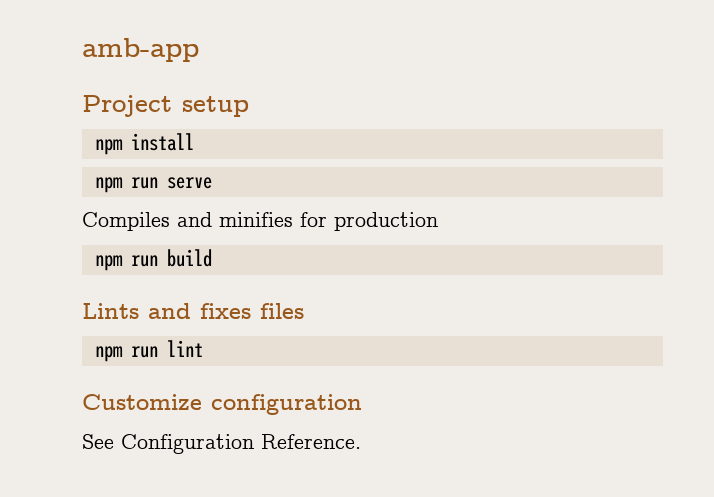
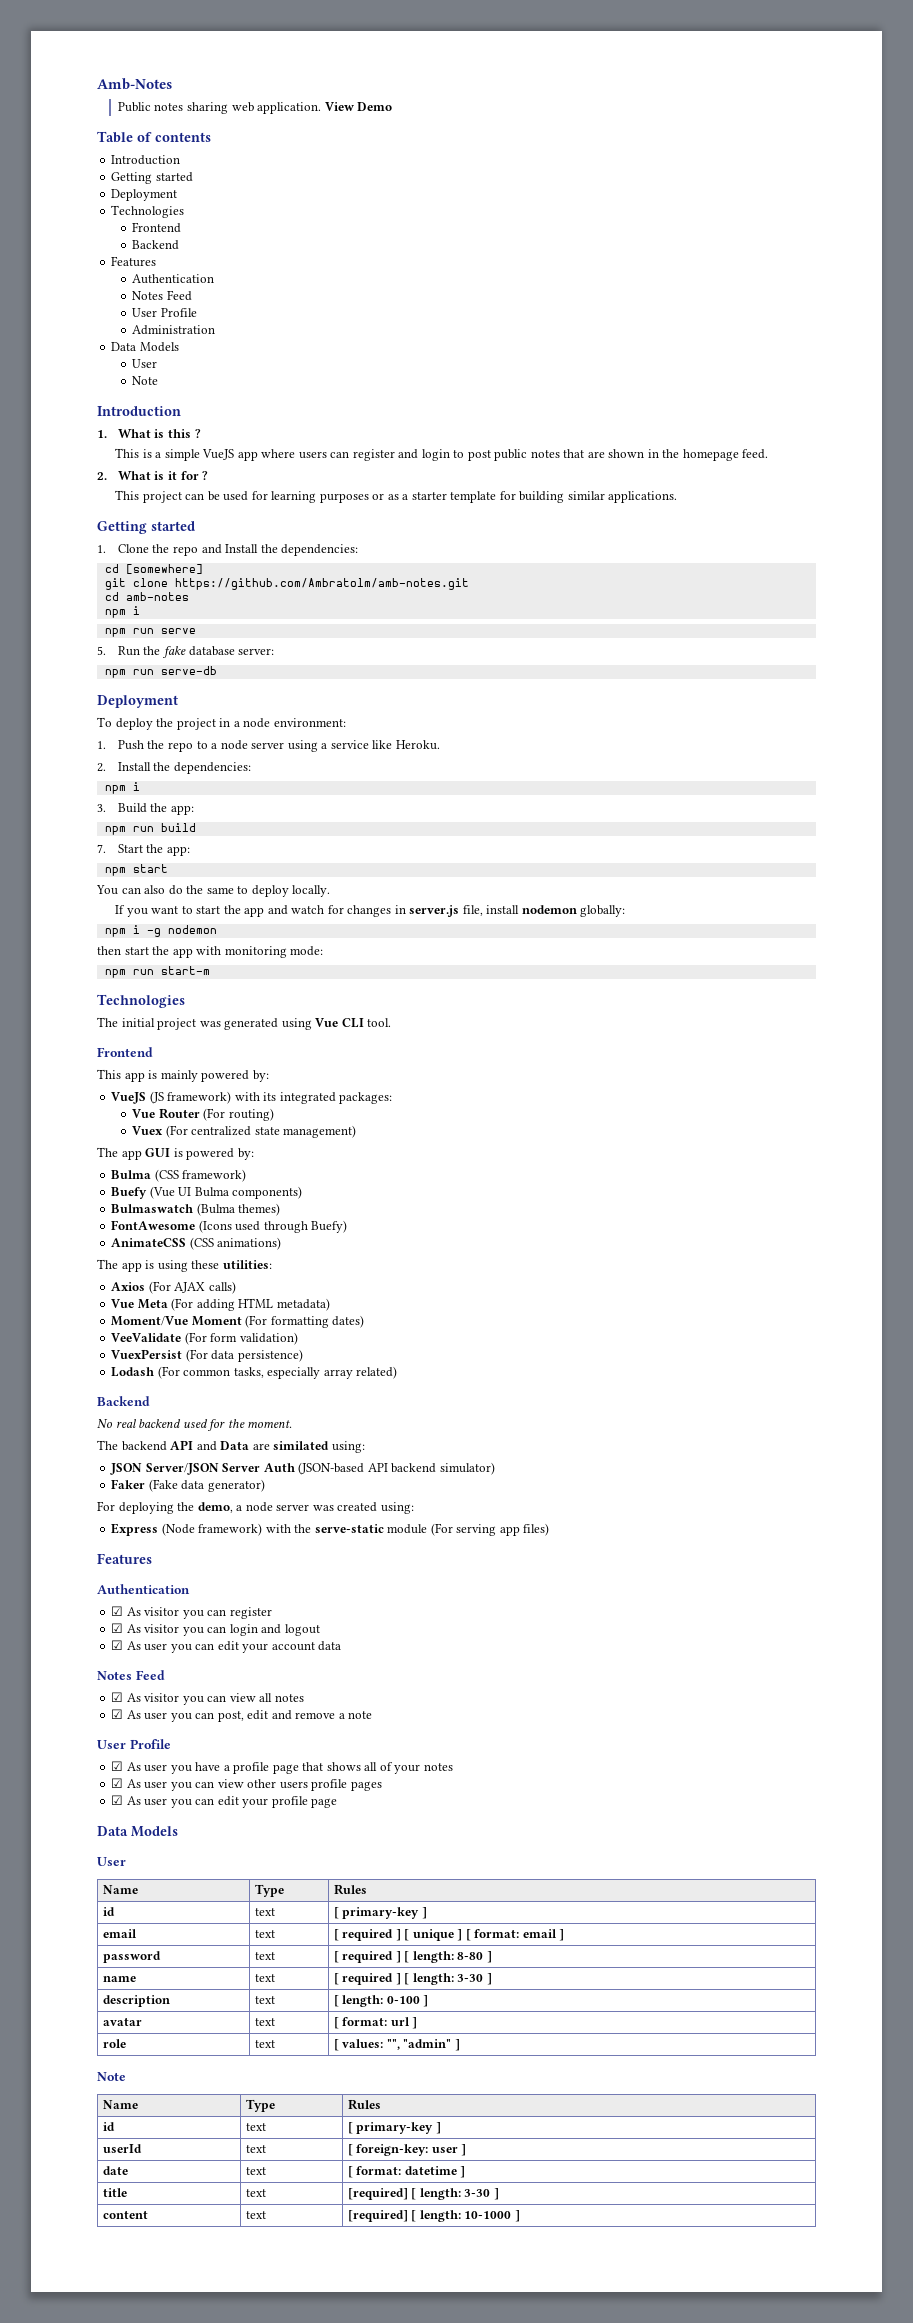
[82,38,199,62] [82,95,249,117] [94,133,194,155] amb-app // Project setup // npm install -> [97,78,172,90] [117,102,393,114] [97,131,211,143] [111,155,181,165] [111,172,193,184] [111,189,178,201] [111,205,185,218] [132,222,182,233] [132,240,180,250] [111,256,157,267] [132,274,215,284] [132,290,192,301] [132,308,197,317] [132,325,216,335] [111,342,179,352] [132,359,158,368] [132,376,159,385] [97,406,181,416] [97,429,201,438] [115,448,769,461] [97,471,209,480] [115,490,678,503] [97,521,195,534] [97,544,359,556] [104,564,203,574] [104,578,469,590] [104,592,189,601] [104,606,140,618] Amb-Notes // Public notes sharing web application. View Demo // Table of contents // Introduction // Getting started // Deployment // Technologies // Frontend // Backend // Features // Authentication // Notes Feed // User Profile // Administration // Data Models // User // Note // Introduction // 1. What is this ? // This is a simple VueJS app where users can register and login to post public notes that are shown in the homepage feed. // 2. What is it for ? // This project can be used for learning purposes or as a starter template for building similar applications. // Getting started // 1. Clone the repo and Install the dependencies: // cd [somewhere] // git clone https://github.com/Ambratolm/amb-notes.git // cd amb-notes // npm i
[82,212,438,231] [94,249,212,271] [82,303,304,319] [94,340,203,362] [82,394,362,415] [82,434,361,454] Compiles and minifies for production // npm run build // Lints and fixes files // npm run lint // Customize configuration // See Configuration Reference. -> [97,646,275,658] [104,666,217,678] [97,695,178,708] [97,717,346,730] [97,740,440,752] [97,762,251,774] [104,782,140,794] [97,803,194,815] [104,823,196,835] [97,844,190,856] [104,864,168,876] [96,885,331,897] [115,905,626,917] [104,925,217,937] [97,946,324,958] [104,966,210,978] [97,994,185,1008] [97,1017,392,1030] [97,1047,153,1057] [97,1069,269,1082] [111,1091,393,1104] [132,1108,274,1121] [132,1125,357,1138] [97,1147,254,1160] [111,1169,247,1182] [111,1186,303,1199] [111,1203,281,1216] [111,1220,348,1233] [111,1237,282,1250] [97,1259,272,1272] [111,1281,236,1294] [111,1298,330,1311] [111,1315,365,1328] [111,1332,298,1345] [111,1349,303,1362] [111,1366,398,1379] [97,1396,150,1406] [97,1419,293,1431] [97,1440,365,1453] [110,1462,495,1475] [111,1479,265,1492] [97,1501,414,1514] [111,1523,550,1536] [97,1553,152,1564] [97,1584,190,1594] [111,1606,272,1619] [111,1623,320,1636] [111,1640,342,1653] [97,1670,165,1680] [111,1692,304,1705] [111,1709,373,1722] [97,1739,171,1749] [111,1761,453,1774] [111,1778,382,1791] [111,1795,338,1808] [97,1826,178,1837] [97,1857,126,1866] [102,1885,138,1894] [254,1884,284,1897] [333,1884,367,1895] [102,1907,115,1916] [254,1908,275,1916] [333,1907,427,1919] [102,1929,137,1938] [254,1930,275,1938] [333,1929,565,1941] [102,1951,161,1963] [254,1952,275,1960] [333,1951,492,1963] [102,1976,136,1982] [254,1974,275,1982] [333,1973,492,1985] [102,1995,170,2007] [254,1996,275,2004] [333,1995,429,2007] [102,2017,142,2026] [254,2018,275,2026] [333,2017,418,2029] [102,2039,126,2048] [254,2040,275,2048] [333,2039,460,2051] [97,2072,126,2081] [102,2100,138,2109] [245,2099,275,2112] [347,2099,381,2110] [102,2122,115,2131] [245,2123,266,2131] [347,2122,441,2134] [102,2144,142,2153] [245,2145,266,2153] [347,2144,467,2156] [102,2166,128,2175] [245,2167,266,2175] [347,2166,466,2178] [102,2188,127,2197] [245,2189,266,2197] [347,2188,499,2200] [102,2210,148,2219] [245,2211,266,2219] [347,2210,520,2222] 5. Run the fake database server: // npm run serve-db // Deployment // To deploy the project in a node environment: // 1. Push the repo to a node server using a service like Heroku. // 2. Install the dependencies: // npm i // 3. Build the app: // npm run build // 7. Start the app: // npm start // You can also do the same to deploy locally. // If you want to start the app and watch for changes in server.js file, install nodemon globally: // npm i -g nodemon // then start the app with monitoring mode: // npm run start-m // Technologies // The initial project was generated using Vue CLI tool. // Frontend // This app is mainly powered by: // VueJS (JS framework) with its integrated packages: // Vue Router (For routing) // Vuex (For centralized state management) // The app GUI is powered by: // Bulma (CSS framework) // Buefy (Vue UI Bulma components) // Bulmaswatch (Bulma themes) // FontAwesome (Icons used through Buefy) // AnimateCSS (CSS animations) // The app is using these utilities: // Axios (For AJAX calls) // Vue Meta (For adding HTML metadata) // Moment/Vue Moment (For formatting dates) // VeeValidate (For form validation) // VuexPersist (For data persistence) // Lodash (For common tasks, especially array related) // Backend // No real backend used for the moment. // The backend API and Data are similated using: // JSON Server/JSON Server Auth (JSON-based API backend simulator) // Faker (Fake data generator) // For deploying the demo, a node server was created using: // Express (Node framework) with the serve-static module (For serving app files) // Features // Authentication // ☑ As visitor you can register // ☑ As visitor you can login and logout // ☑ As user you can edit your account data // Notes Feed // ☑ As visitor you can view all notes // ☑ As user you can post, edit and remove a note // User Profile // ☑ As user you have a profile page that shows all of your notes // ☑ As user you can view other users profile pages // ☑ As user you can edit your profile page // Data Models // User // Name | Type | Rules // id | text | [ primary-key ] // email | text | [ required ] [ unique ] [ format: email ] // password | text | [ required ] [ length: 8-80 ] // name | text | [ required ] [ length: 3-30 ] // description | text | [ length: 0-100 ] // avatar | text | [ format: url ] // role | text | [ values: "", "admin" ] // Note // Name | Type | Rules // id | text | [ primary-key ] // userId | text | [ foreign-key: user ] // date | text | [ format: datetime ] // title | text | [required] [ length: 3-30 ] // content | text | [required] [ length: 10-1000 ]

